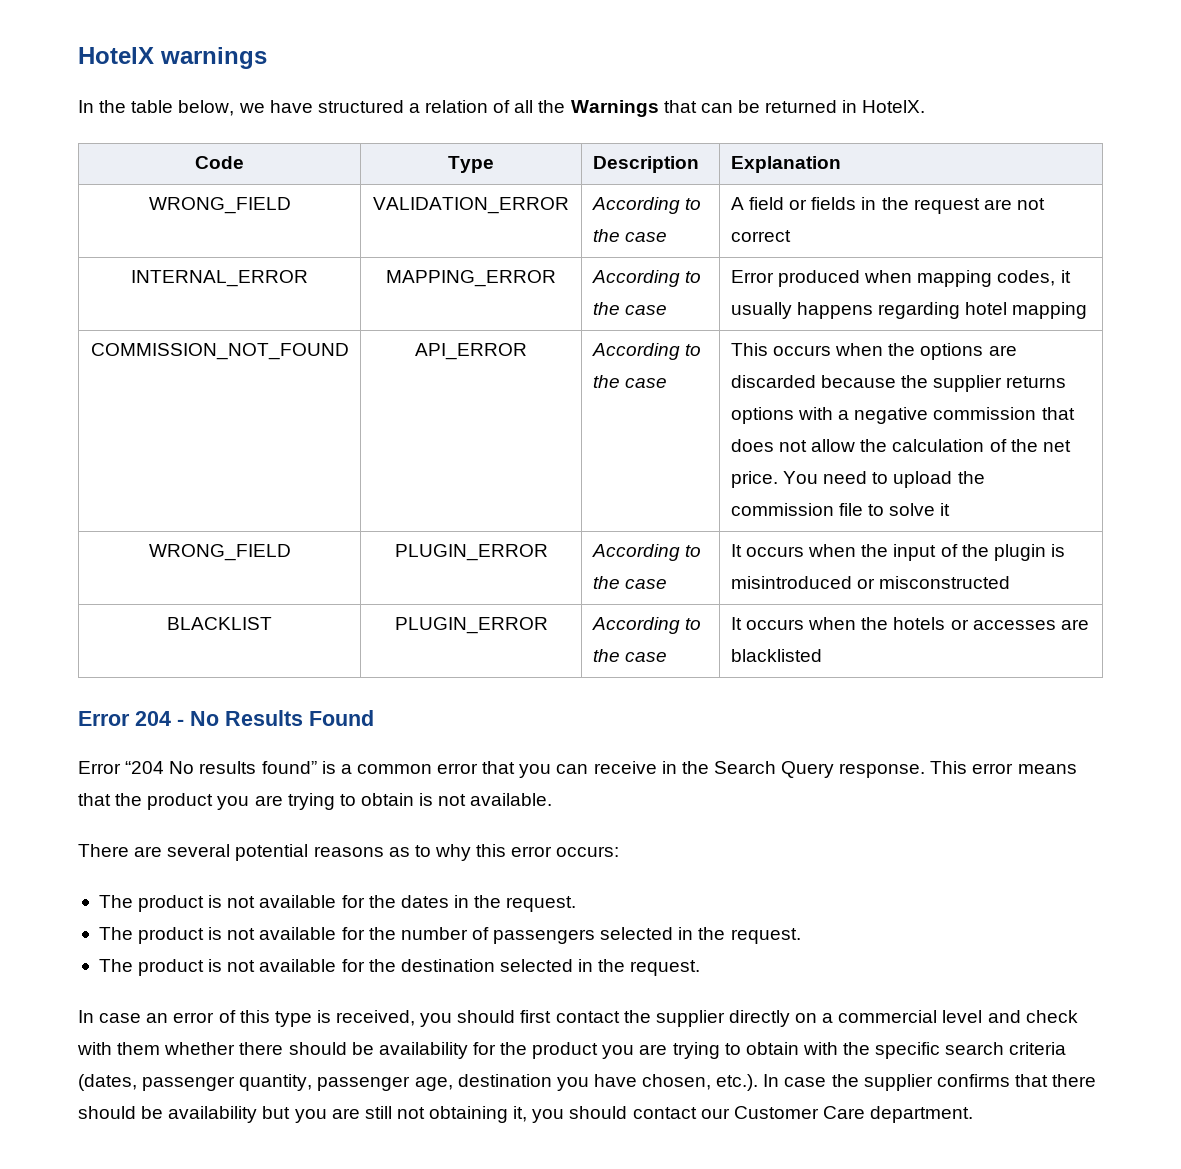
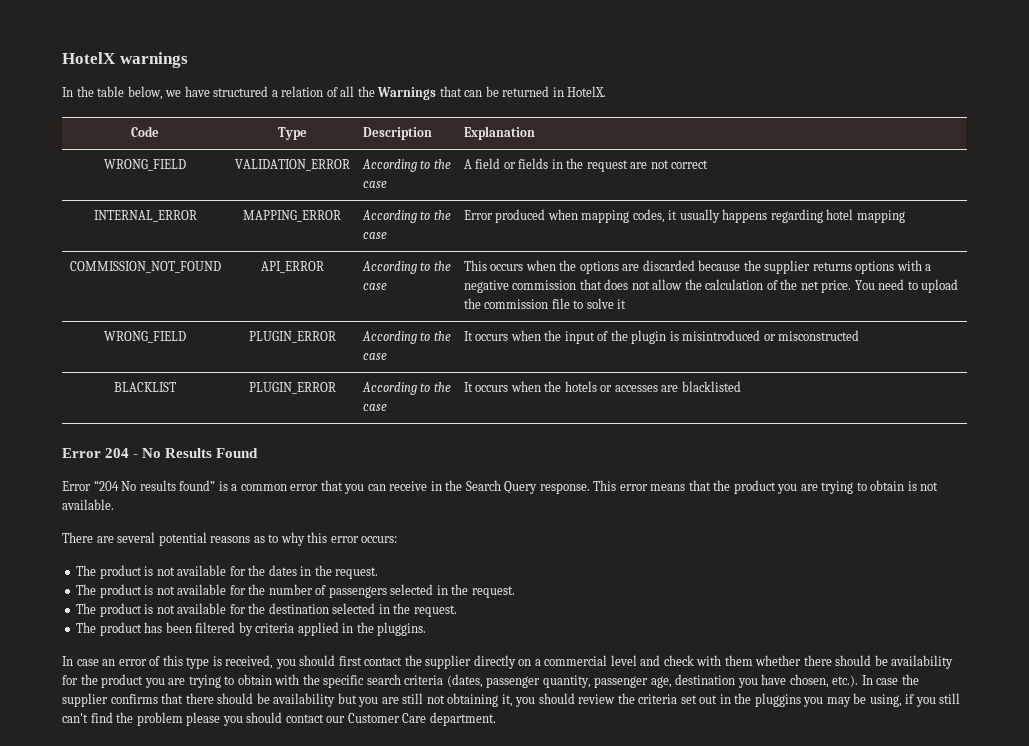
(701, 968) none -> [76,622,427,636] // The product has been filtered by criteria applied in the pluggins.
(628, 1112) none -> [578,693,961,707] [62,712,283,726] review the criteria set out in the pluggins you may be using, if you still can't find the problem please you should

